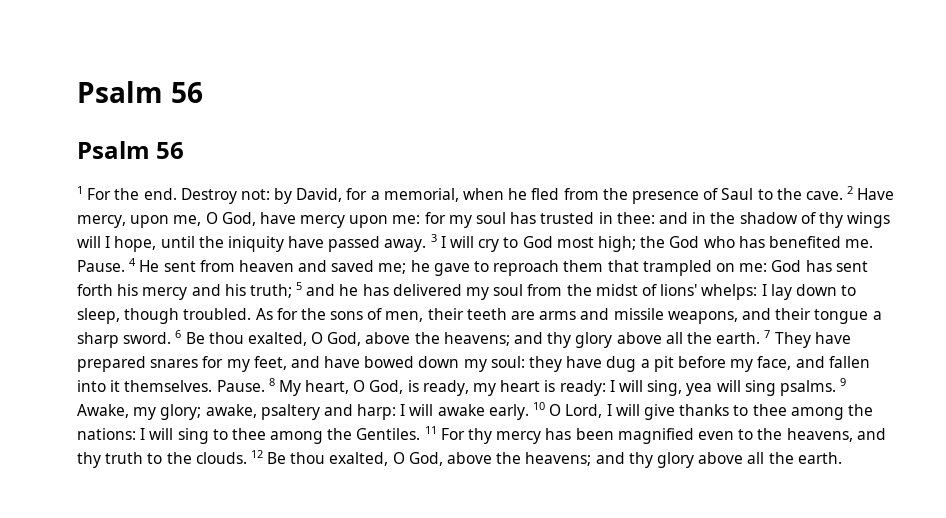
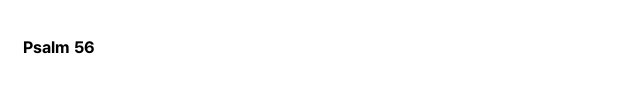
[77,81,203,103] [77,141,185,159] [77,186,895,204] [77,212,891,228] [77,234,874,252] [77,258,868,276] [77,282,857,300] [77,308,882,324] [77,330,851,348] [77,356,870,372] [77,378,847,396] [77,402,873,420] [77,426,886,444] [77,450,842,468] Psalm 56 // Psalm 56 // 1 For the end. Destroy not: by David, for a memorial, when he fled from the presence of Saul to the cave. 2 Have mercy, upon me, O God, have mercy upon me: for my soul has trusted in thee: and in the shadow of thy wings will I hope, until the iniquity have passed away. 3 I will cry to God most high; the God who has benefited me. Pause. 4 He sent from heaven and saved me; he gave to reproach them that trampled on me: God has sent forth his mercy and his truth; 5 and he has delivered my soul from the midst of lions' whelps: I lay down to sleep, though troubled. As for the sons of men, their teeth are arms and missile weapons, and their tongue a sharp sword. 6 Be thou exalted, O God, above the heavens; and thy glory above all the earth. 7 They have prepared snares for my feet, and have bowed down my soul: they have dug a pit before my face, and fallen into it themselves. Pause. 8 My heart, O God, is ready, my heart is ready: I will sing, yea will sing psalms. 9 Awake, my glory; awake, psaltery and harp: I will awake early. 10 O Lord, I will give thanks to thee among the nations: I will sing to thee among the Gentiles. 11 For thy mercy has been magnified even to the heavens, and thy truth to the clouds. 12 Be thou exalted, O God, above the heavens; and thy glory above all the earth. -> [23,41,96,54] Psalm 56

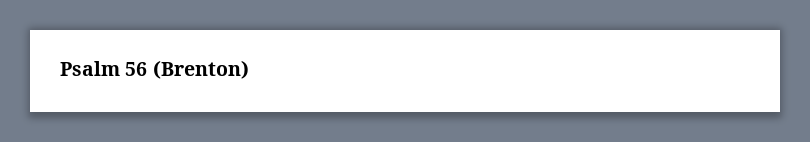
(96, 47) none -> [152,60,249,79] (Brenton)

